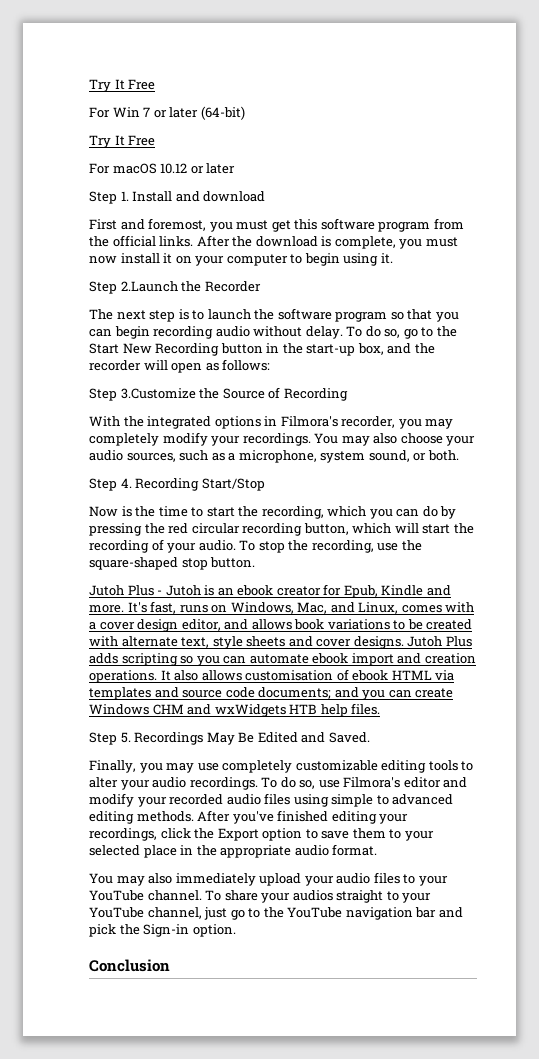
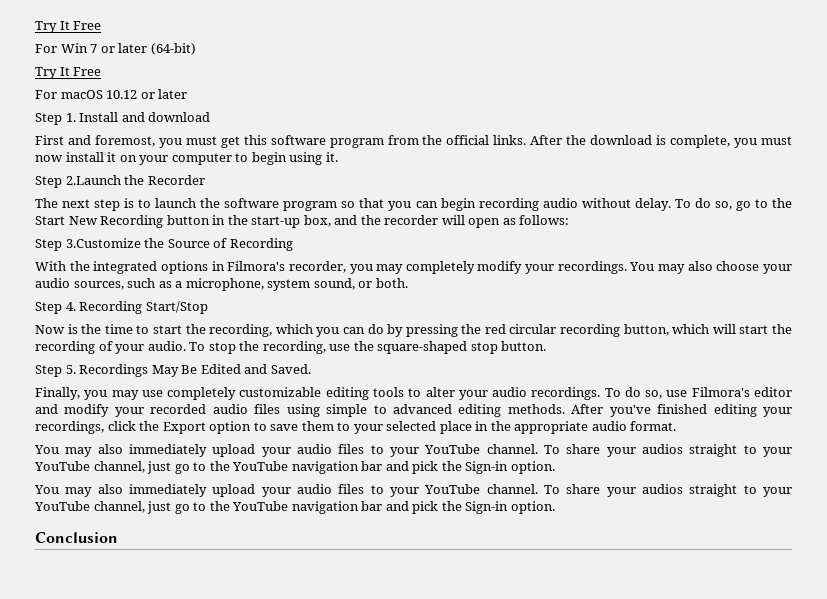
[89,584,451,598] [89,601,475,614] [89,619,473,632] [89,636,472,649] [89,653,476,666] [89,669,455,683] [89,687,454,700] [89,703,381,717] // Jutoh Plus - Jutoh is an ebook creator for Epub, Kindle and more. It's fast, runs on Windows, Mac, and Linux, comes with a cover design editor, and allows book variations to be created with alternate text, style sheets and cover designs. Jutoh Plus adds scripting so you can automate ebook import and creation operations. It also allows customisation of ebook HTML via templates and source code documents; and you can create Windows CHM and wxWidgets HTB help files. -> (547, 346) none
(236, 930) none -> [34,484,793,497] [34,501,555,514] // You may also immediately upload your audio files to your YouTube channel. To share your audios straight to your YouTube channel, just go to the YouTube navigation bar and pick the Sign-in option.

